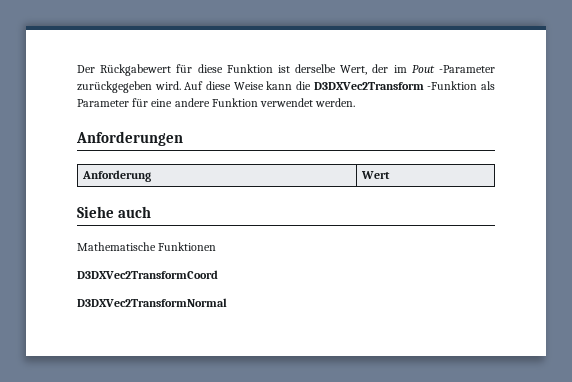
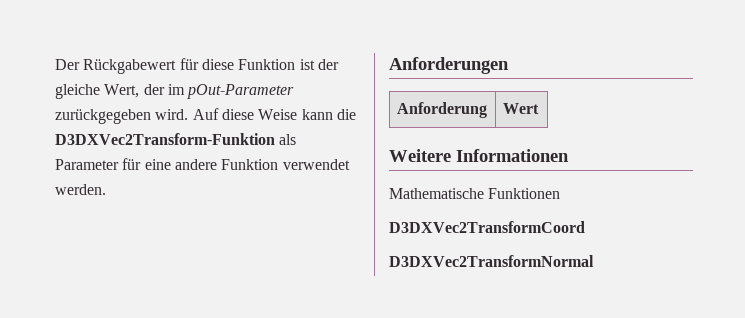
[295,64,337,73] derselbe -> [317,59,339,70] [55,84,100,99] der gleiche
[411,65,496,73] Pout -Parameter -> [187,84,295,99] pOut-Parameter
[313,81,478,90] D3DXVec2Transform -Funktion -> [55,133,275,145] D3DXVec2Transform-Funktion
[77,206,152,218] Siehe auch -> [389,149,569,162] Weitere Informationen

